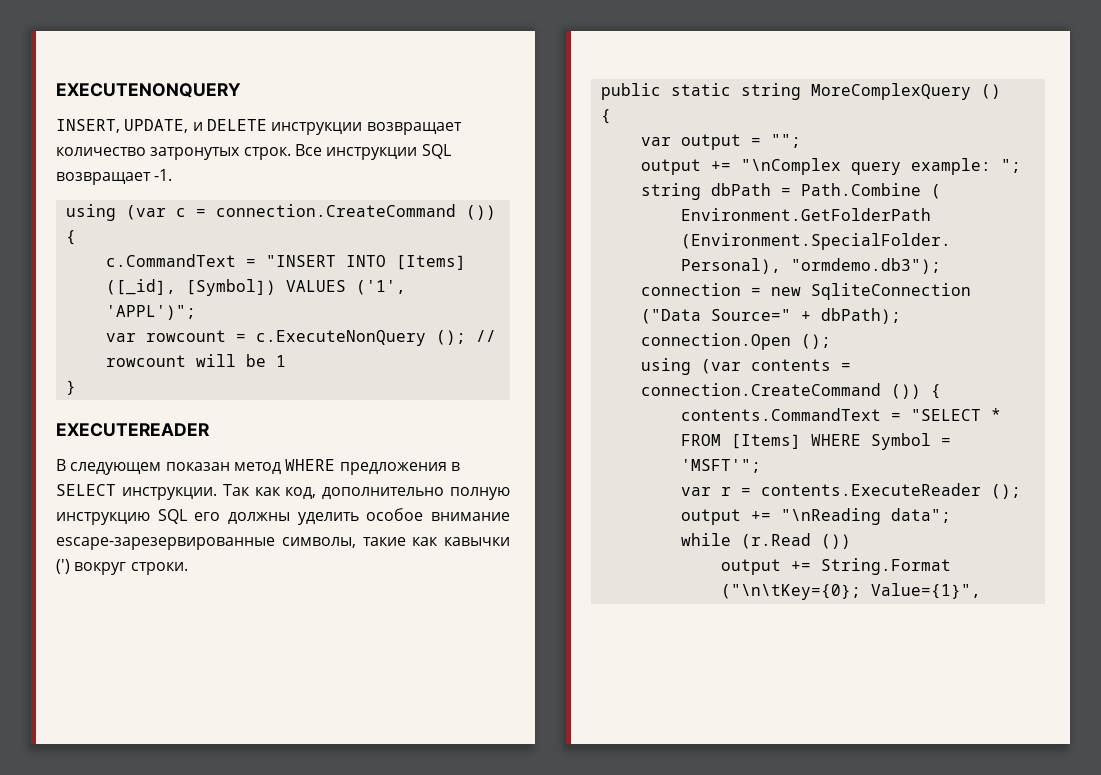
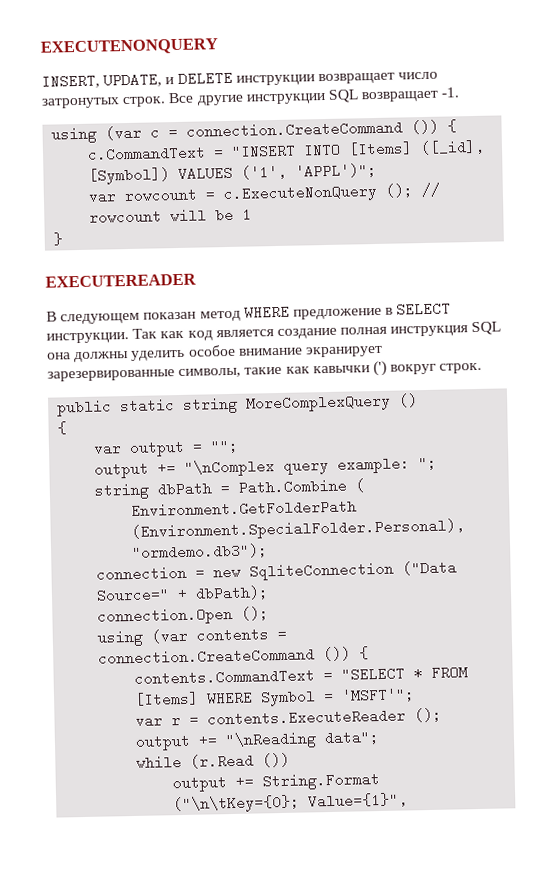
[56,147,146,156] количество -> [398,71,439,80] число
(322, 150) none -> [196,94,244,106] другие
[339,462,447,475] предложения -> [292,307,382,320] предложение
[285,487,510,500] [56,509,221,525] код, дополнительно полную инструкцию SQL его -> [187,321,502,341] [47,352,71,360] код является создание полная инструкция SQL она
[56,537,275,550] escape-зарезервированные -> [305,345,383,358] [47,369,175,382] экранирует зарезервированные
[130,562,188,575] строки. -> [439,362,483,374] строк.

